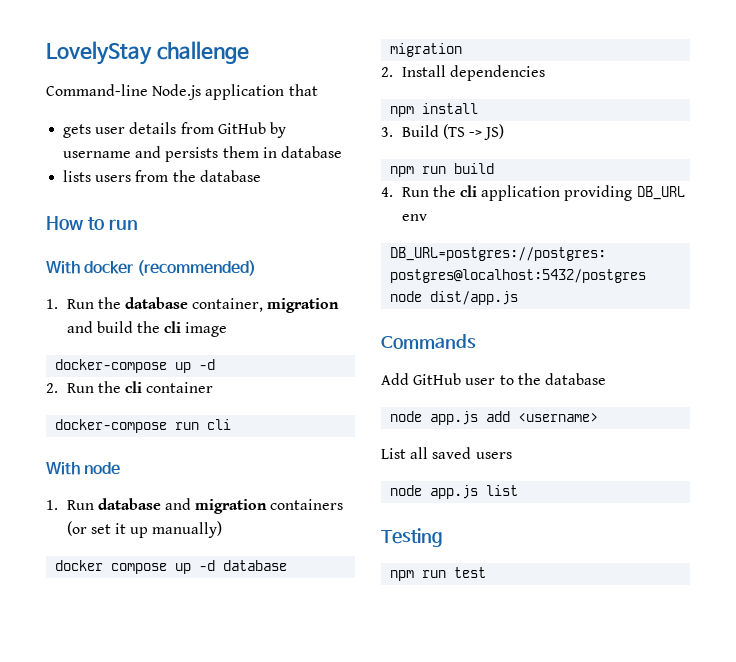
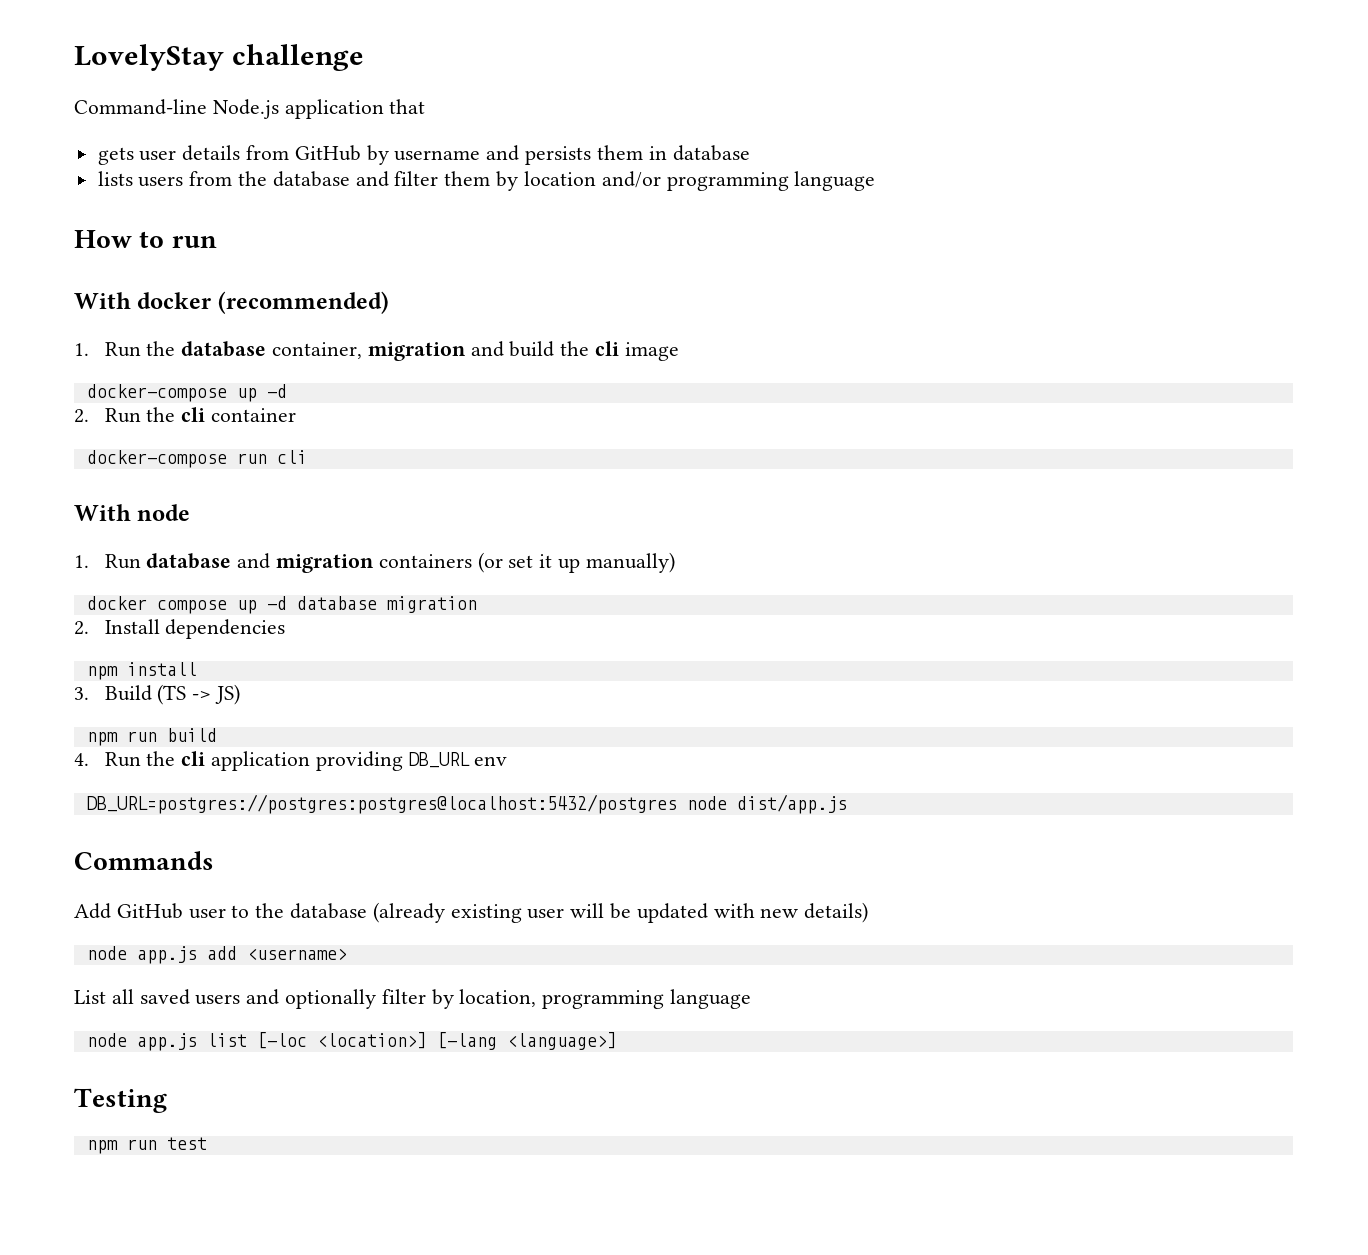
(261, 176) none -> [355,171,876,191] and filter them by location and/or programming language
(606, 379) none -> [372,902,869,923] (already existing user will be updated with new details)
(512, 455) none -> [246,989,752,1009] and optionally filter by location, programming language
(519, 490) none -> [256,1032,617,1050] [-loc <location>] [-lang <language>]

